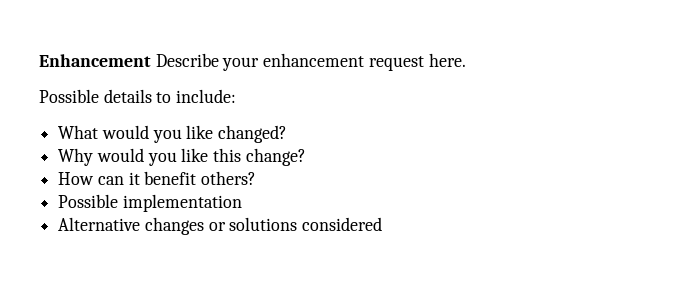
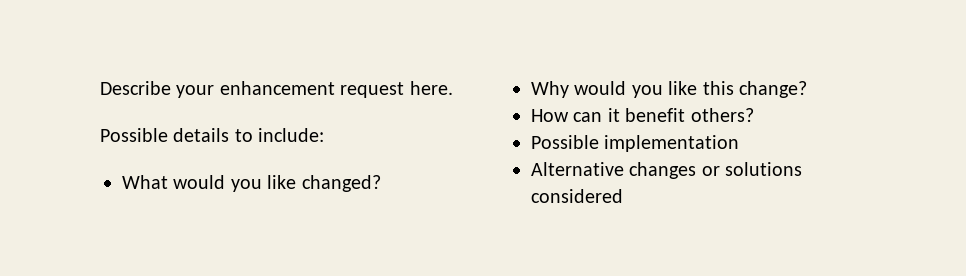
[39,54,151,67] Enhancement -> (100, 88) none

